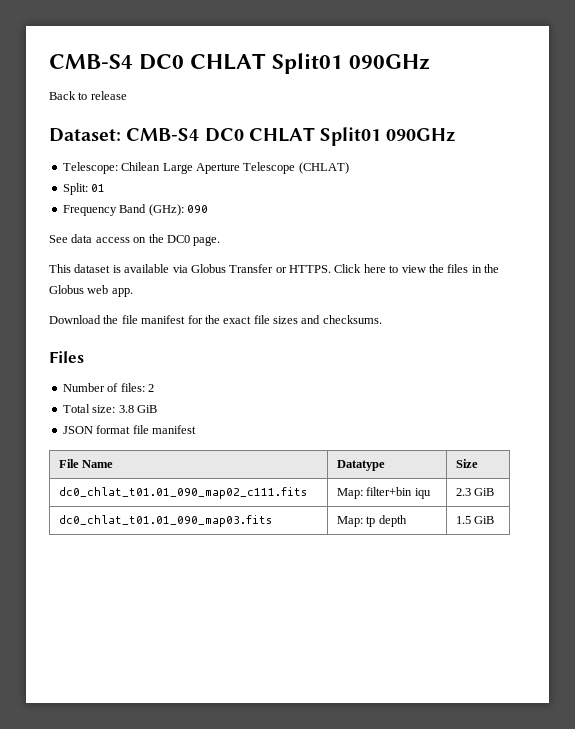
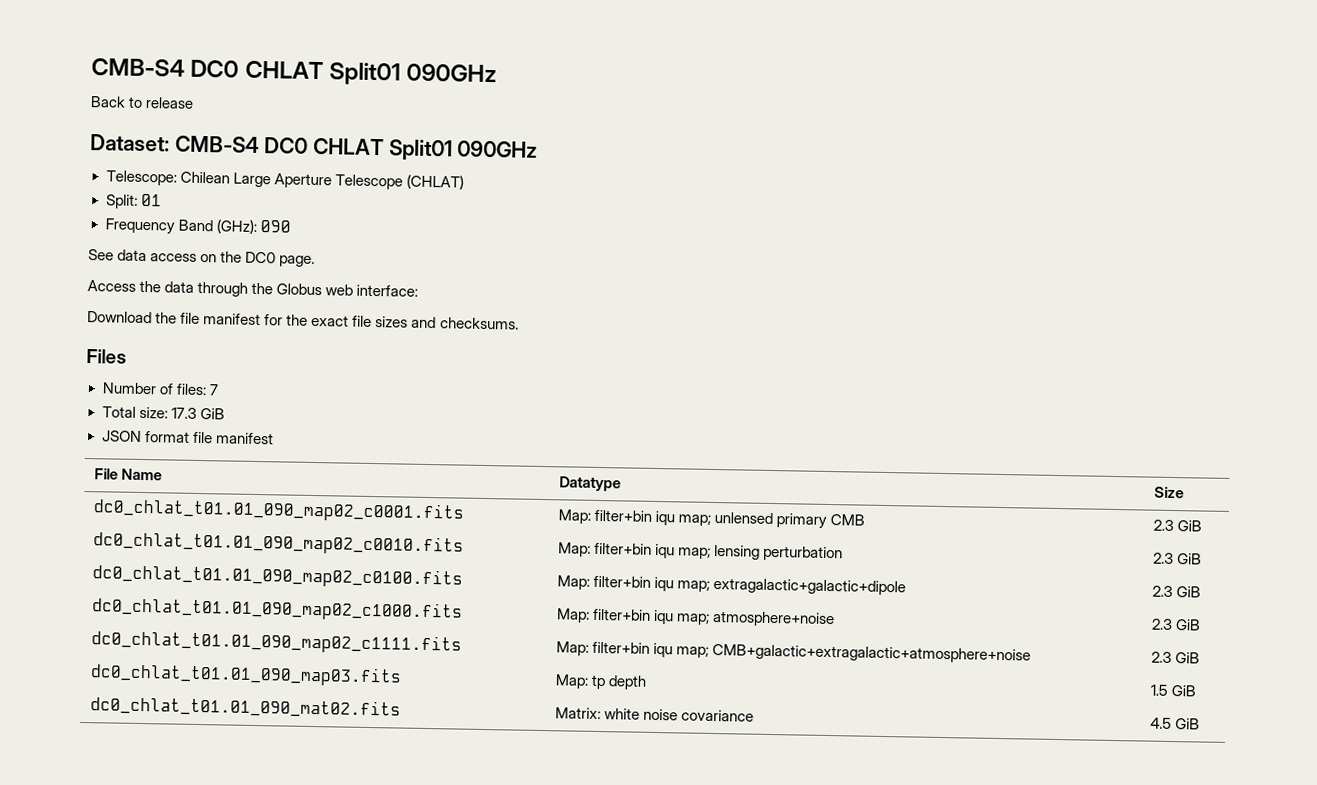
[49,264,482,273] This dataset is available via Globus Transfer or HTTPS. Click here to view the files in -> [87,280,249,297] Access the data through
[111,288,133,297] app. -> [356,284,419,297] interface:
[147,384,154,392] 2 -> [208,384,219,396] 7
[118,405,134,413] 3.8 -> [170,407,197,419] 17.3
[58,487,307,499] [336,487,431,499] dc0_chlat_t01.01_090_map02_c111.fits | Map: filter+bin iqu -> [92,498,465,523] [557,509,865,529] [1152,519,1202,532] [92,531,464,556] [557,542,843,562] [1152,552,1202,565] [91,564,463,589] [556,575,906,596] [1151,585,1201,598] [91,597,463,622] [555,608,835,628] [1150,618,1201,631] [90,630,462,655] [555,641,1031,664] dc0_chlat_t01.01_090_map02_c0001.fits | Map: filter+bin iqu map; unlensed primary CMB | 2.3 GiB // dc0_chlat_t01.01_090_map02_c0010.fits | Map: filter+bin iqu map; lensing perturbation | 2.3 GiB // dc0_chlat_t01.01_090_map02_c0100.fits | Map: filter+bin iqu map; extragalactic+galactic+dipole | 2.3 GiB // dc0_chlat_t01.01_090_map02_c1000.fits | Map: filter+bin iqu map; atmosphere+noise | 2.3 GiB // dc0_chlat_t01.01_090_map02_c1111.fits | Map: filter+bin iqu map; CMB+galactic+extragalactic+atmosphere+noise
(495, 520) none -> [89,696,401,719] [554,707,754,722] [1149,717,1200,730] // dc0_chlat_t01.01_090_mat02.fits | Matrix: white noise covariance | 4.5 GiB

